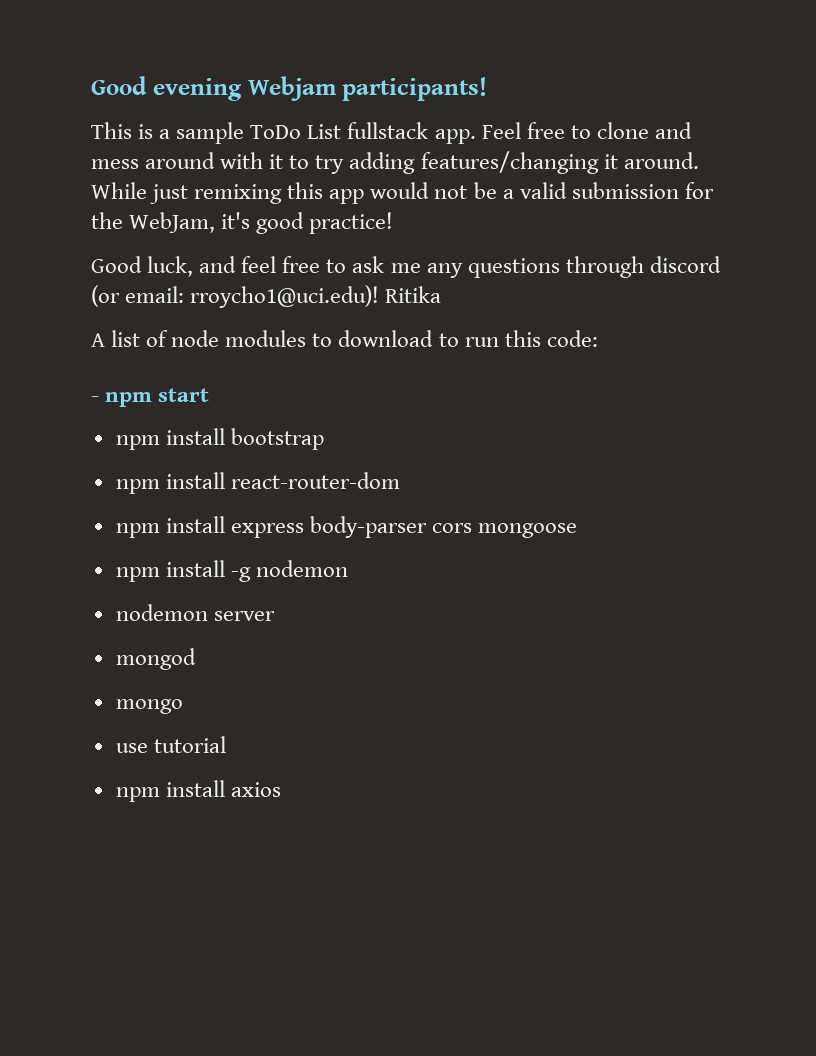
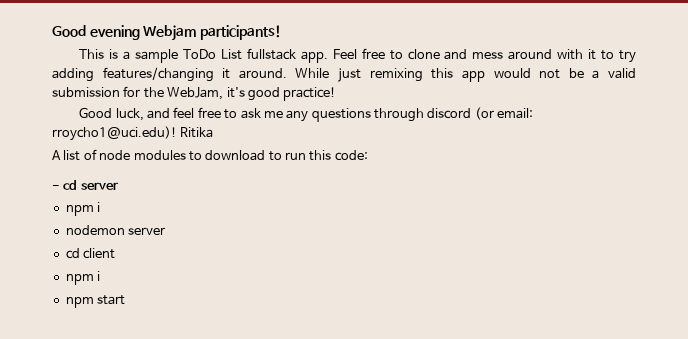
[105,388,210,407] [115,428,324,450] [115,472,400,494] [115,516,578,538] [115,560,348,582] [115,604,275,621] [115,648,196,670] [115,699,183,714] [115,736,226,753] [115,780,281,802] npm start // npm install bootstrap // npm install react-router-dom // npm install express body-parser cors mongoose // npm install -g nodemon // nodemon server // mongod // mongo // use tutorial // npm install axios -> [63,180,118,190] [65,202,101,216] [65,225,166,235] [65,248,116,259] [65,271,101,285] [65,295,126,308] cd server // npm i // nodemon server // cd client // npm i // npm start

